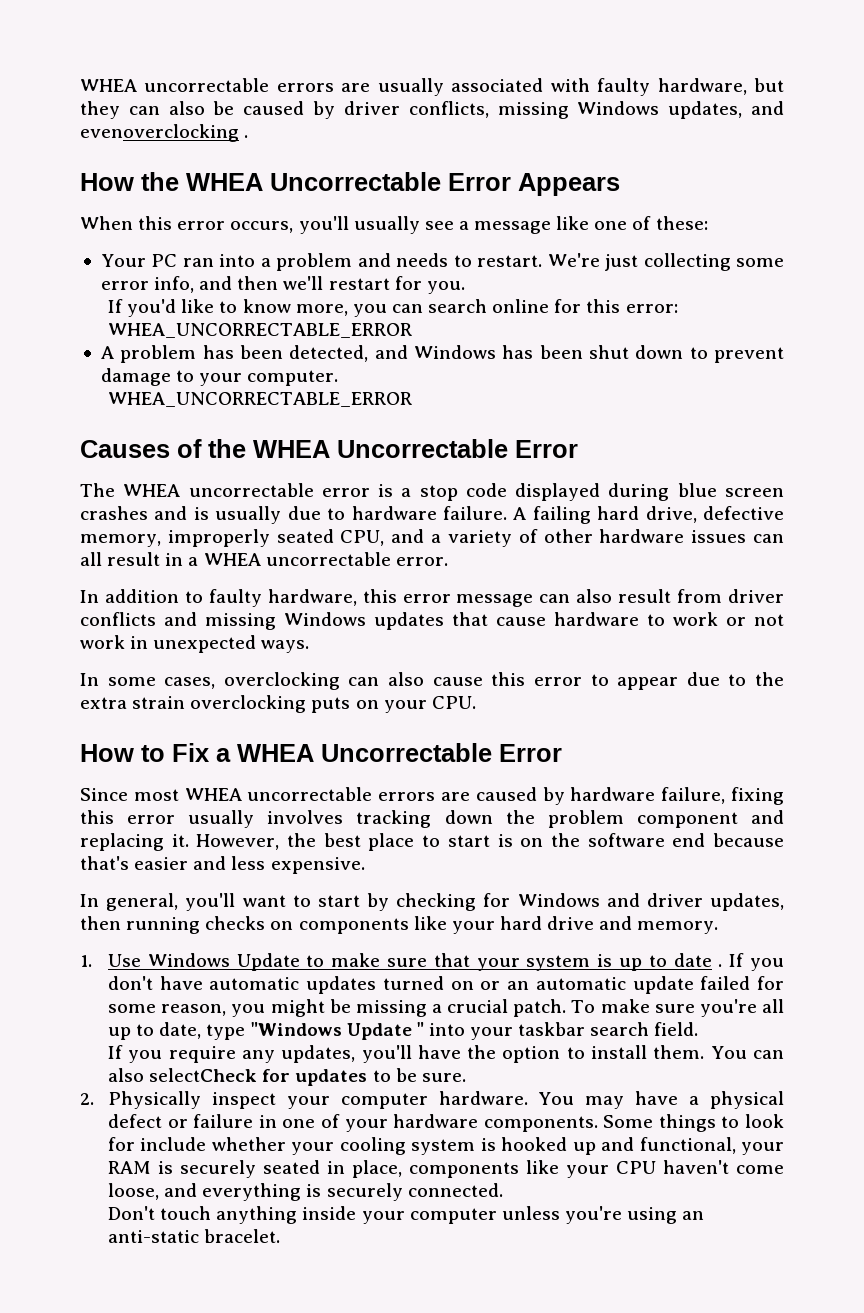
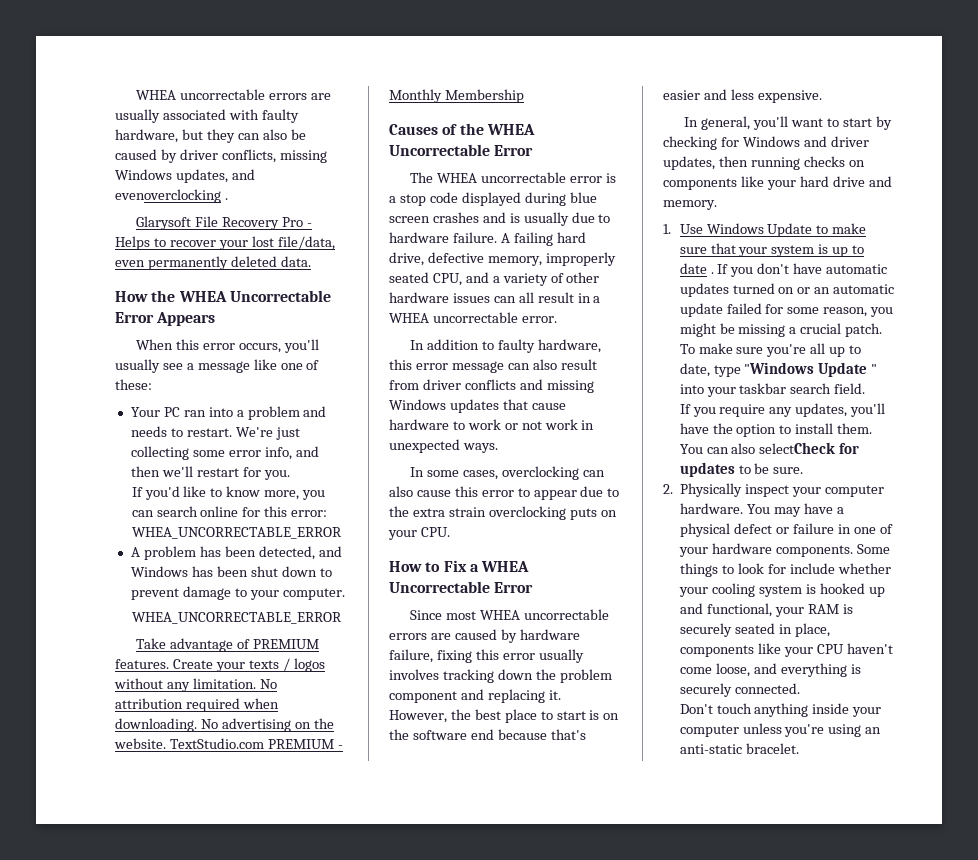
(249, 136) none -> [136,216,312,230] [115,236,335,250] [115,256,311,270] // Glarysoft File Recovery Pro - Helps to recover your lost file/data, even permanently deleted data.
(413, 399) none -> [136,638,319,652] [115,658,325,672] [114,678,277,692] [115,698,279,712] [115,718,334,732] [114,738,343,749] [389,89,524,103] // Take advantage of PREMIUM features. Create your texts / logos without any limitation. No attribution required when downloading. No advertising on the website. TextStudio.com PREMIUM - Monthly Membership

